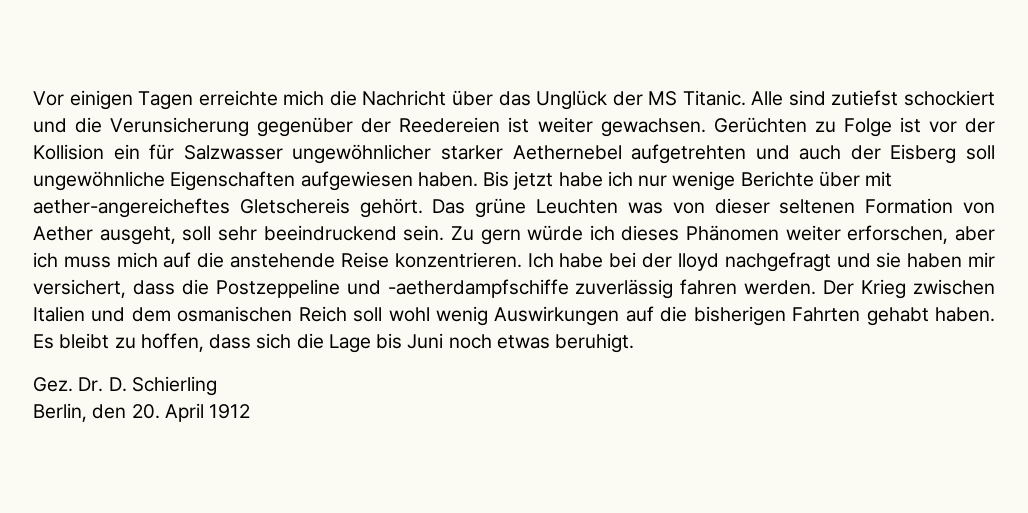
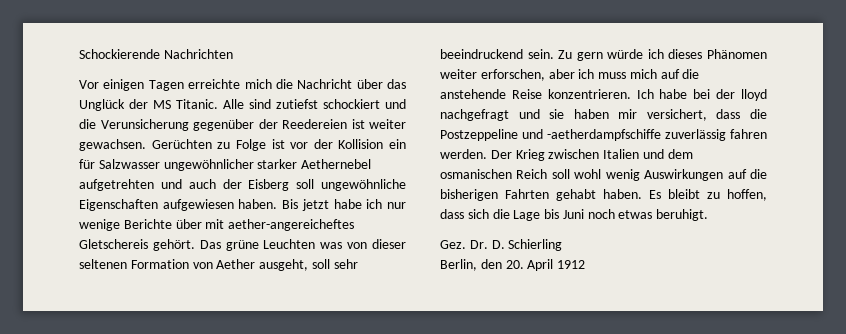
(33, 98) none -> [79,49,233,59] Schockierende Nachrichten //

